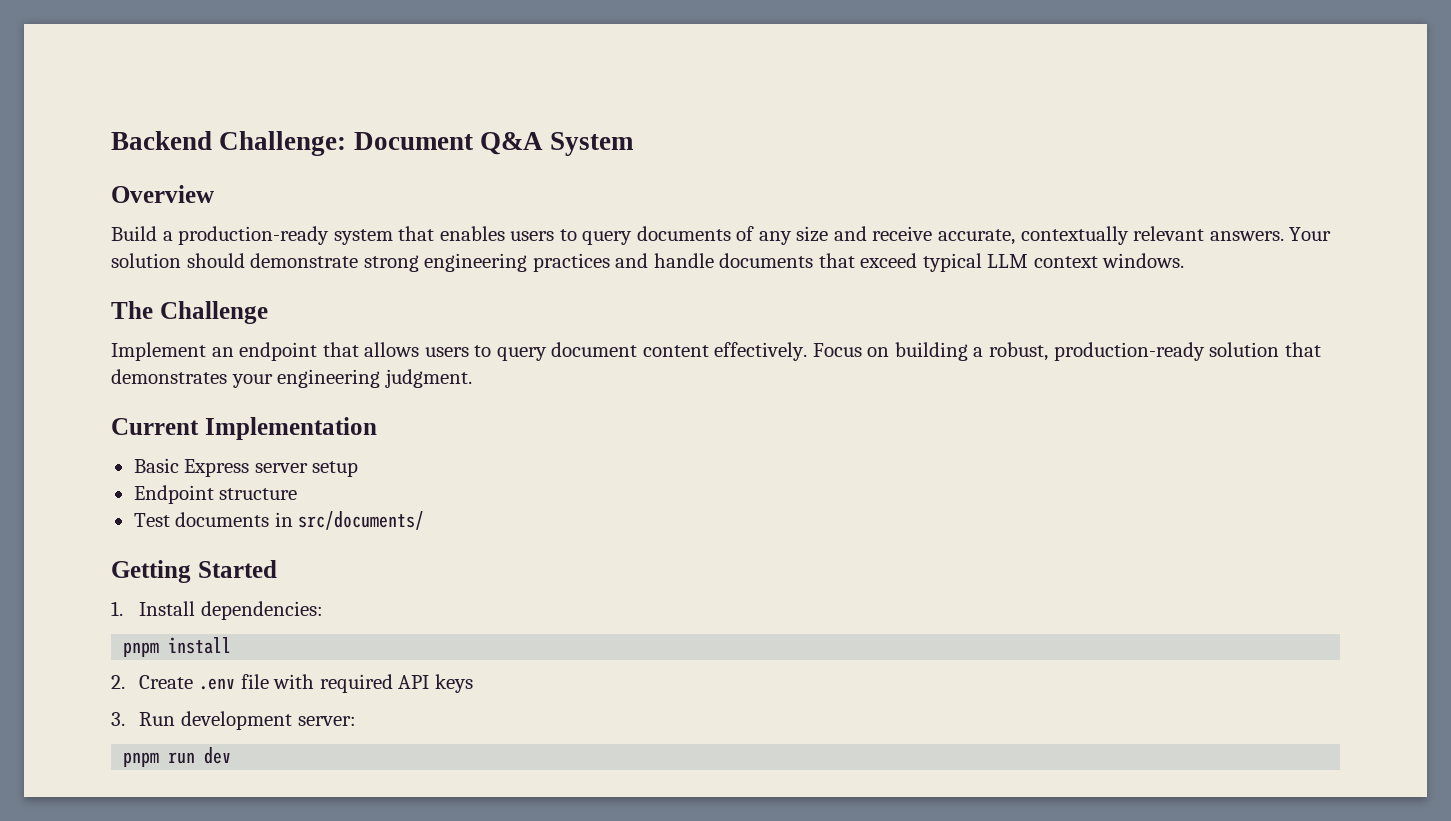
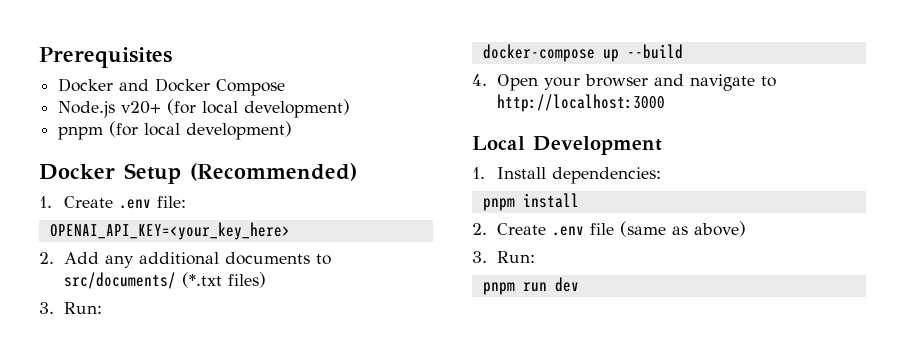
[111,131,635,156] [111,185,214,203] [111,226,1332,245] [111,253,1185,272] [111,301,268,324] [111,342,1321,361] [111,369,472,388] [111,417,377,440] [133,458,359,477] [133,485,298,504] [133,511,425,530] [111,560,277,583] Backend Challenge: Document Q&A System // Overview // Build a production-ready system that enables users to query documents of any size and receive accurate, contextually relevant answers. Your solution should demonstrate strong engineering practices and handle documents that exceed typical LLM context windows. // The Challenge // Implement an endpoint that allows users to query document content effectively. Focus on building a robust, production-ready solution that demonstrates your engineering judgment. // Current Implementation // Basic Express server setup // Endpoint structure // Test documents in src/documents/ // Getting Started -> [39,47,172,68] [58,78,286,96] [58,99,351,118] [58,121,293,140] [39,163,357,184] [39,196,186,209] [49,222,290,240] [39,252,331,268] [63,272,266,289] [39,302,102,314] [482,44,683,62] [472,74,776,91] [496,94,665,112] [472,136,662,155] Prerequisites // Docker and Docker Compose // Node.js v20+ (for local development) // pnpm (for local development) // Docker Setup (Recommended) // 1. Create .env file: // OPENAI_API_KEY=<your_key_here> // 2. Add any additional documents to src/documents/ (*.txt files) // 3. Run: // docker-compose up --build // 4. Open your browser and navigate to http://localhost:3000 // Local Development
[273,674,473,693] [111,711,356,730] with required API keys // 3. Run development server: -> [619,221,746,237] [472,251,535,263] (same as above) // 3. Run:

